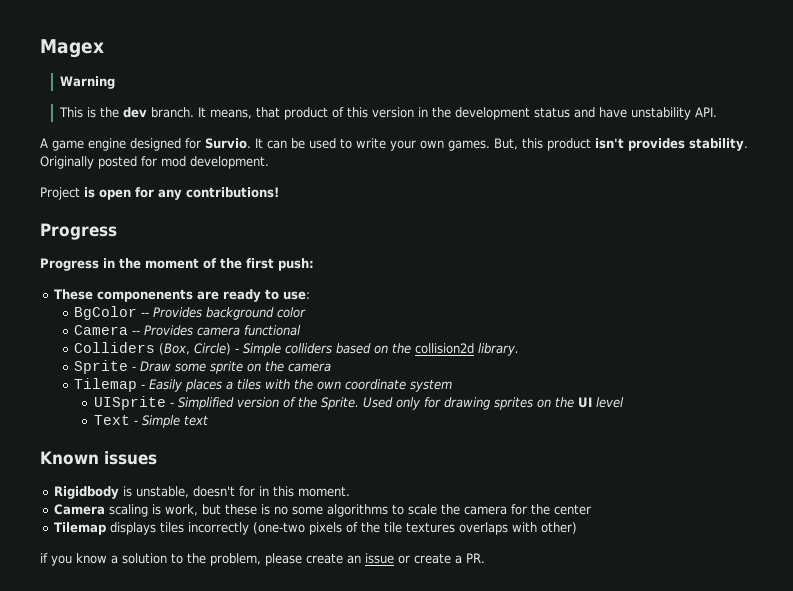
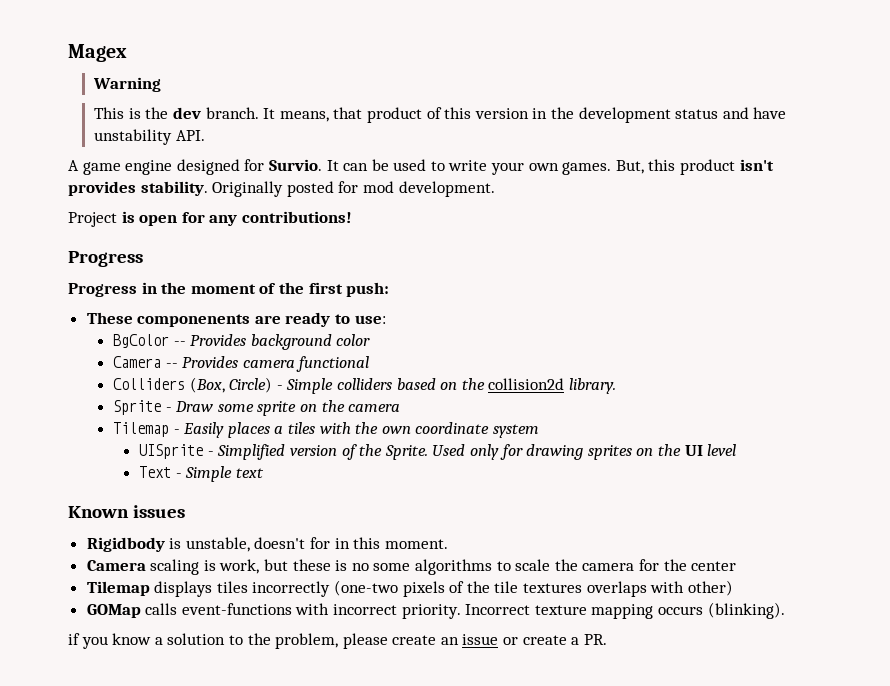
(578, 528) none -> [86,602,785,619] // GOMap calls event-functions with incorrect priority. Incorrect texture mapping occurs (blinking).

